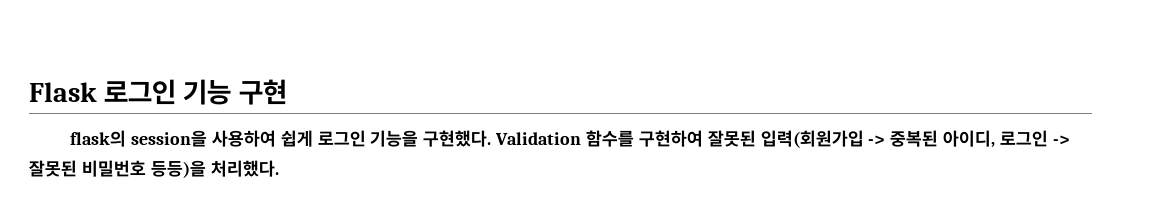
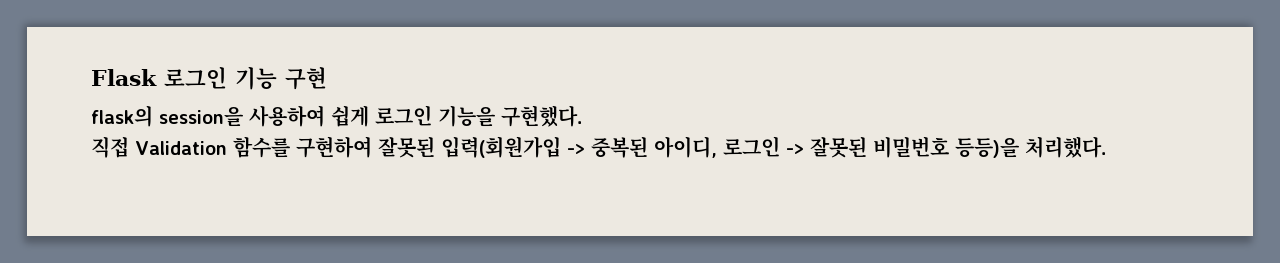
(492, 138) none -> [91,136,129,158] // 직접

